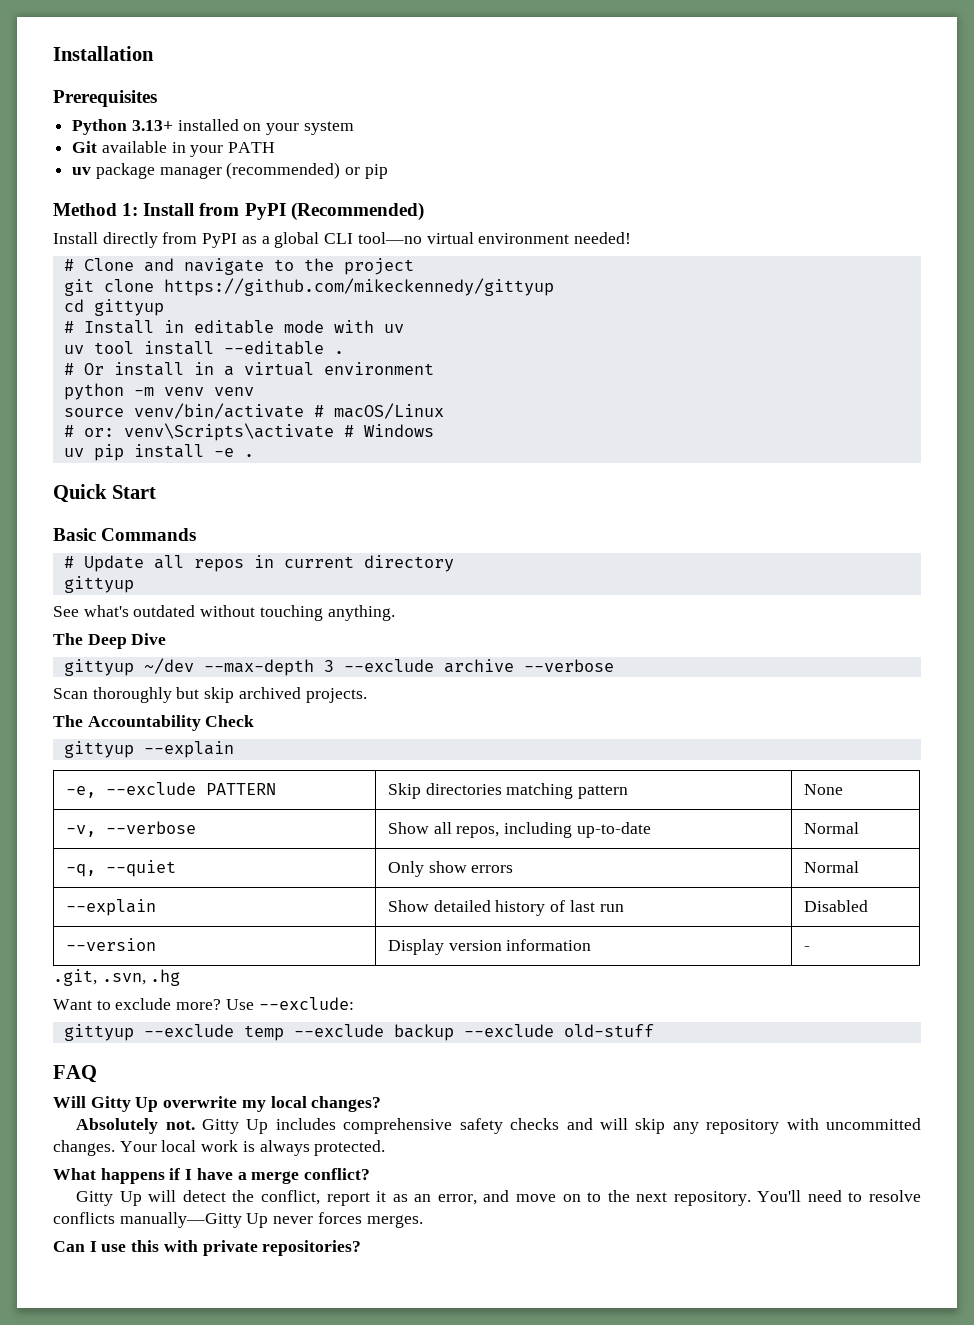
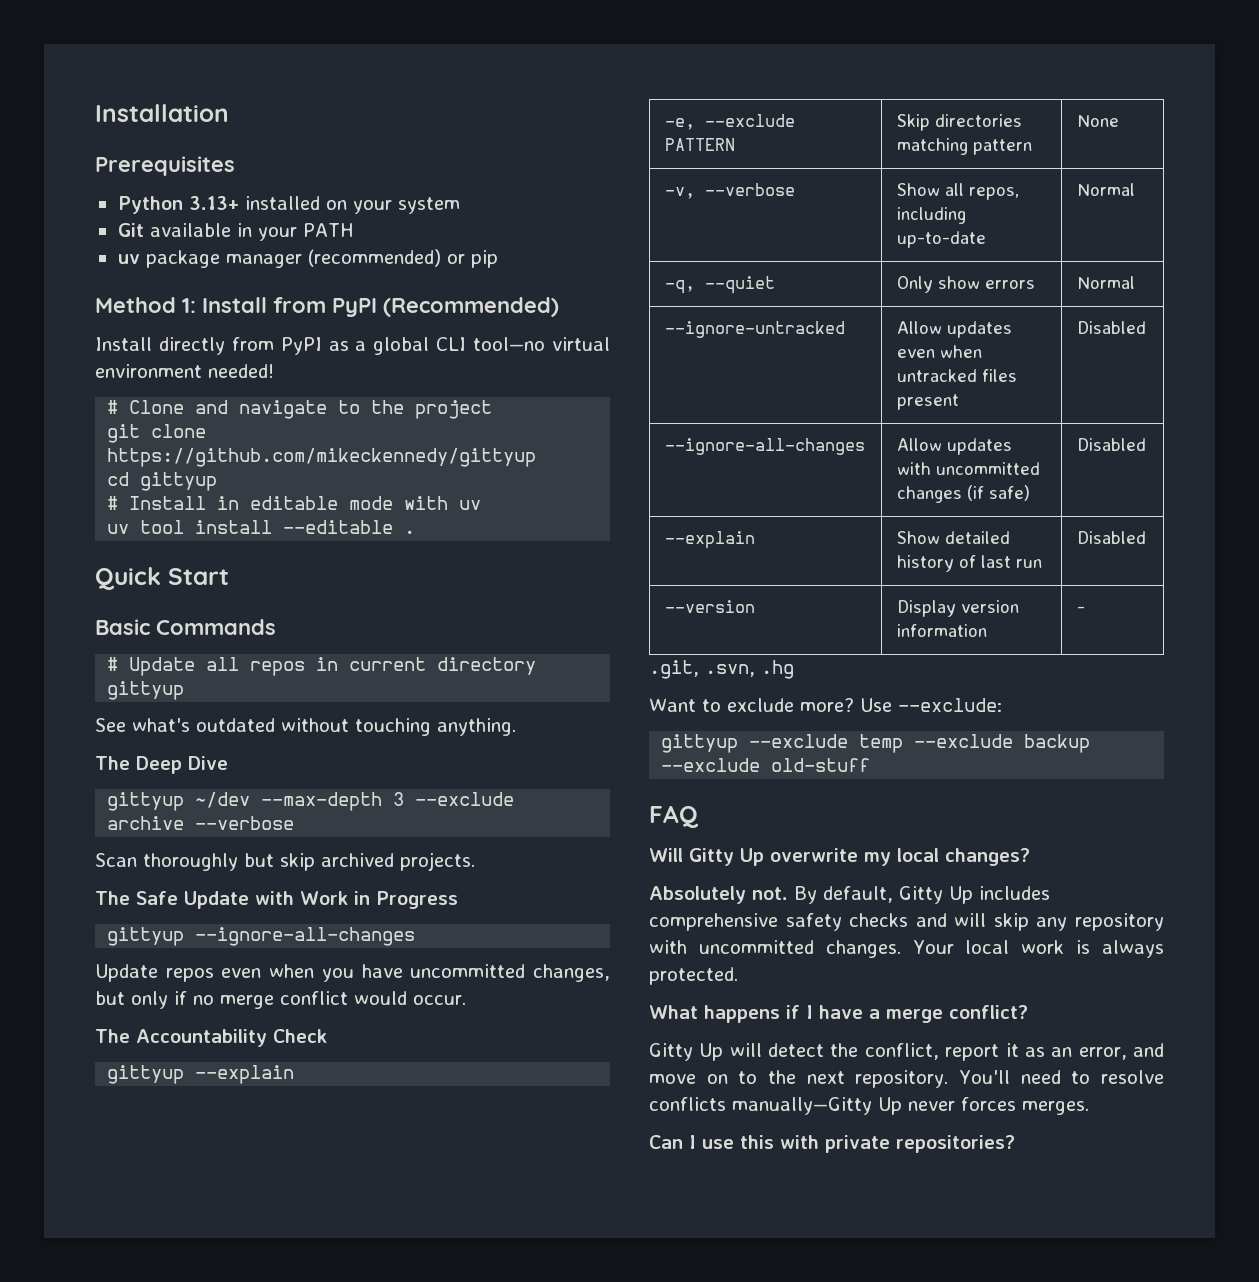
[63,362,434,376] [63,383,254,400] [63,403,444,419] [63,423,434,441] [63,444,254,461] // # Or install in a virtual environment // python -m venv venv // source venv/bin/activate # macOS/Linux // # or: venv\Scripts\activate # Windows // uv pip install -e . -> (416, 532) none
(367, 695) none -> [95,891,458,909] [107,927,416,946] [95,964,610,982] [95,991,466,1009] // The Safe Update with Work in Progress // gittyup --ignore-all-changes // Update repos even when you have uncommitted changes, but only if no merge conflict would occur.
(859, 867) none -> [664,321,845,338] [896,321,1012,338] [896,345,982,358] [896,369,1017,382] [896,394,959,410] [1076,321,1146,334] [664,438,865,455] [896,438,1012,455] [896,462,1040,475] [896,485,1030,503] [1076,438,1146,451] // --ignore-untracked | Allow updates even when untracked files present | Disabled // --ignore-all-changes | Allow updates with uncommitted changes (if safe) | Disabled
(195, 1125) none -> [794,886,893,904] By default,

